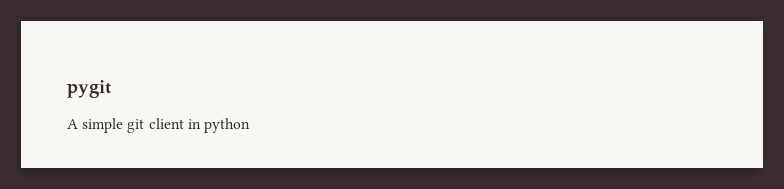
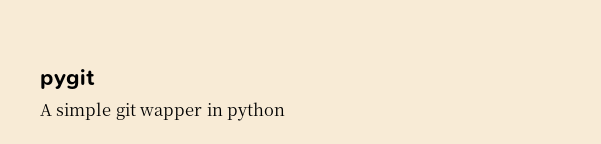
[148,118,184,129] client -> [139,107,203,120] wapper

